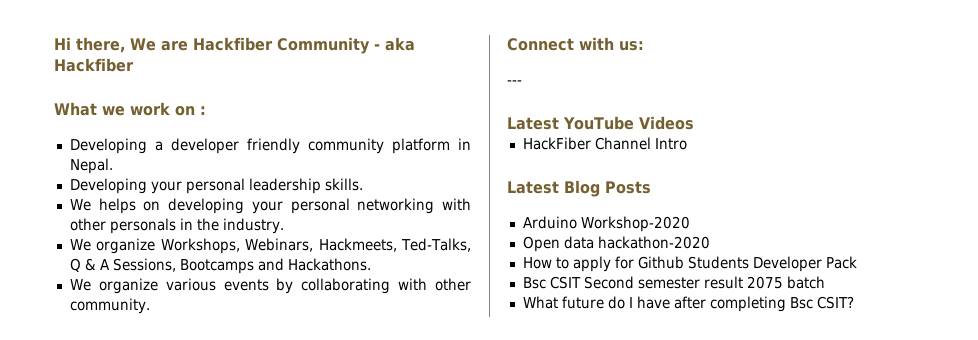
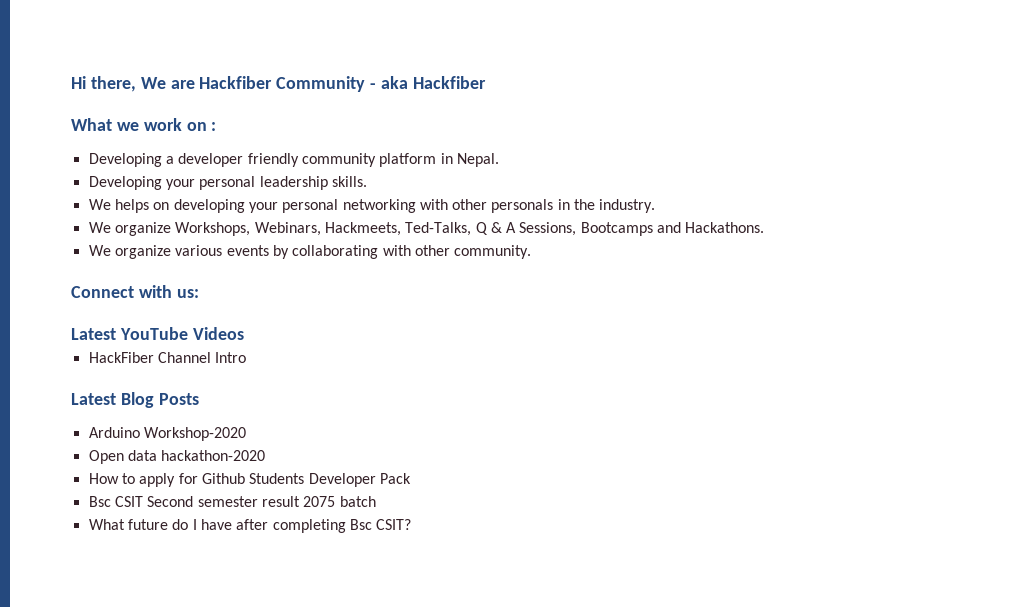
[507,80,522,85] // --- -> (199, 293) none

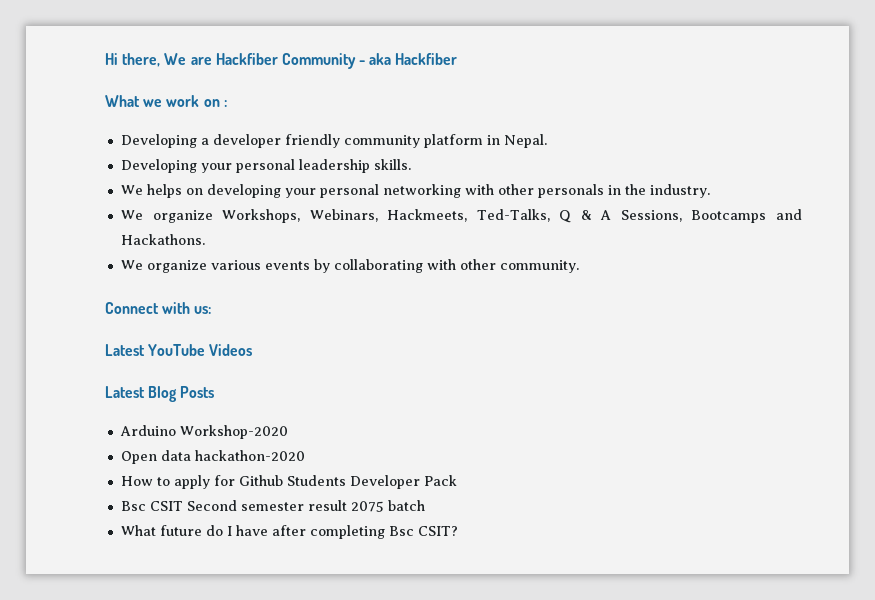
[88,352,247,363] // HackFiber Channel Intro -> (253, 350) none

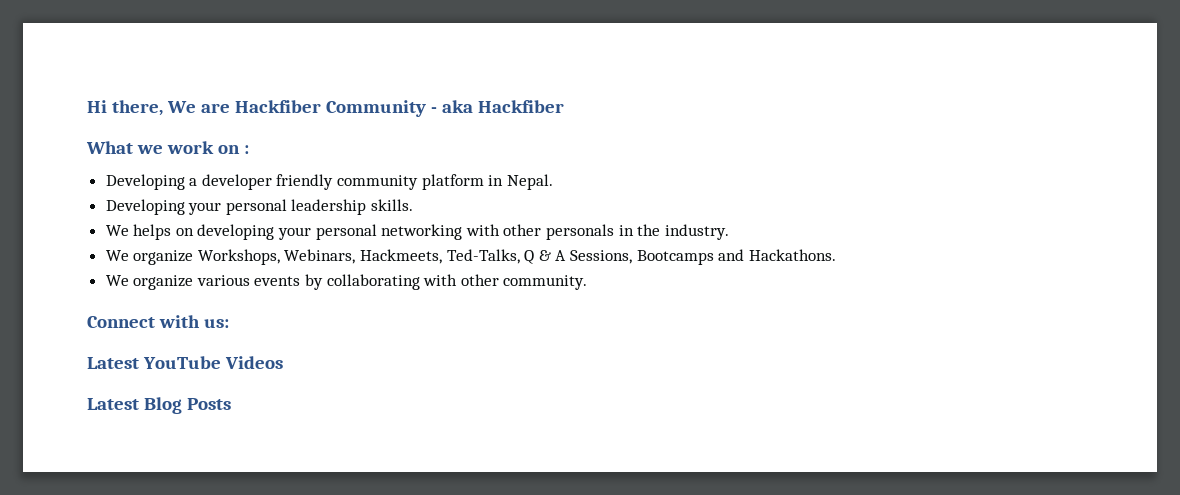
[119,425,288,439] [120,450,305,464] [120,475,457,489] [120,500,425,512] [120,525,458,539] // Arduino Workshop-2020 // Open data hackathon-2020 // How to apply for Github Students Developer Pack // Bsc CSIT Second semester result 2075 batch // What future do I have after completing Bsc CSIT? -> (231, 404) none

